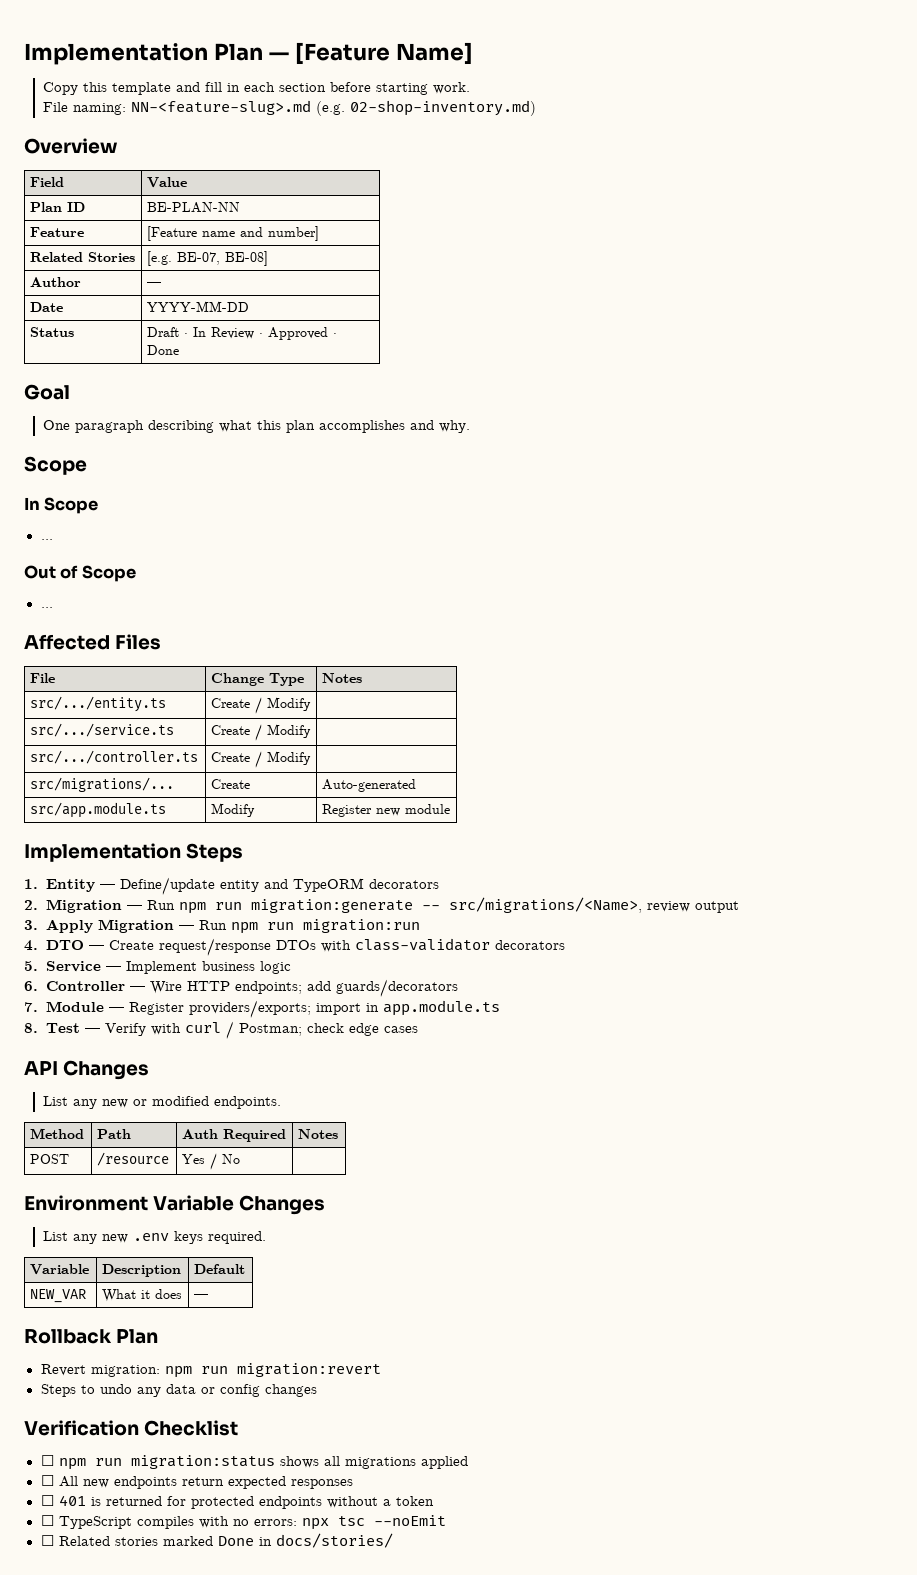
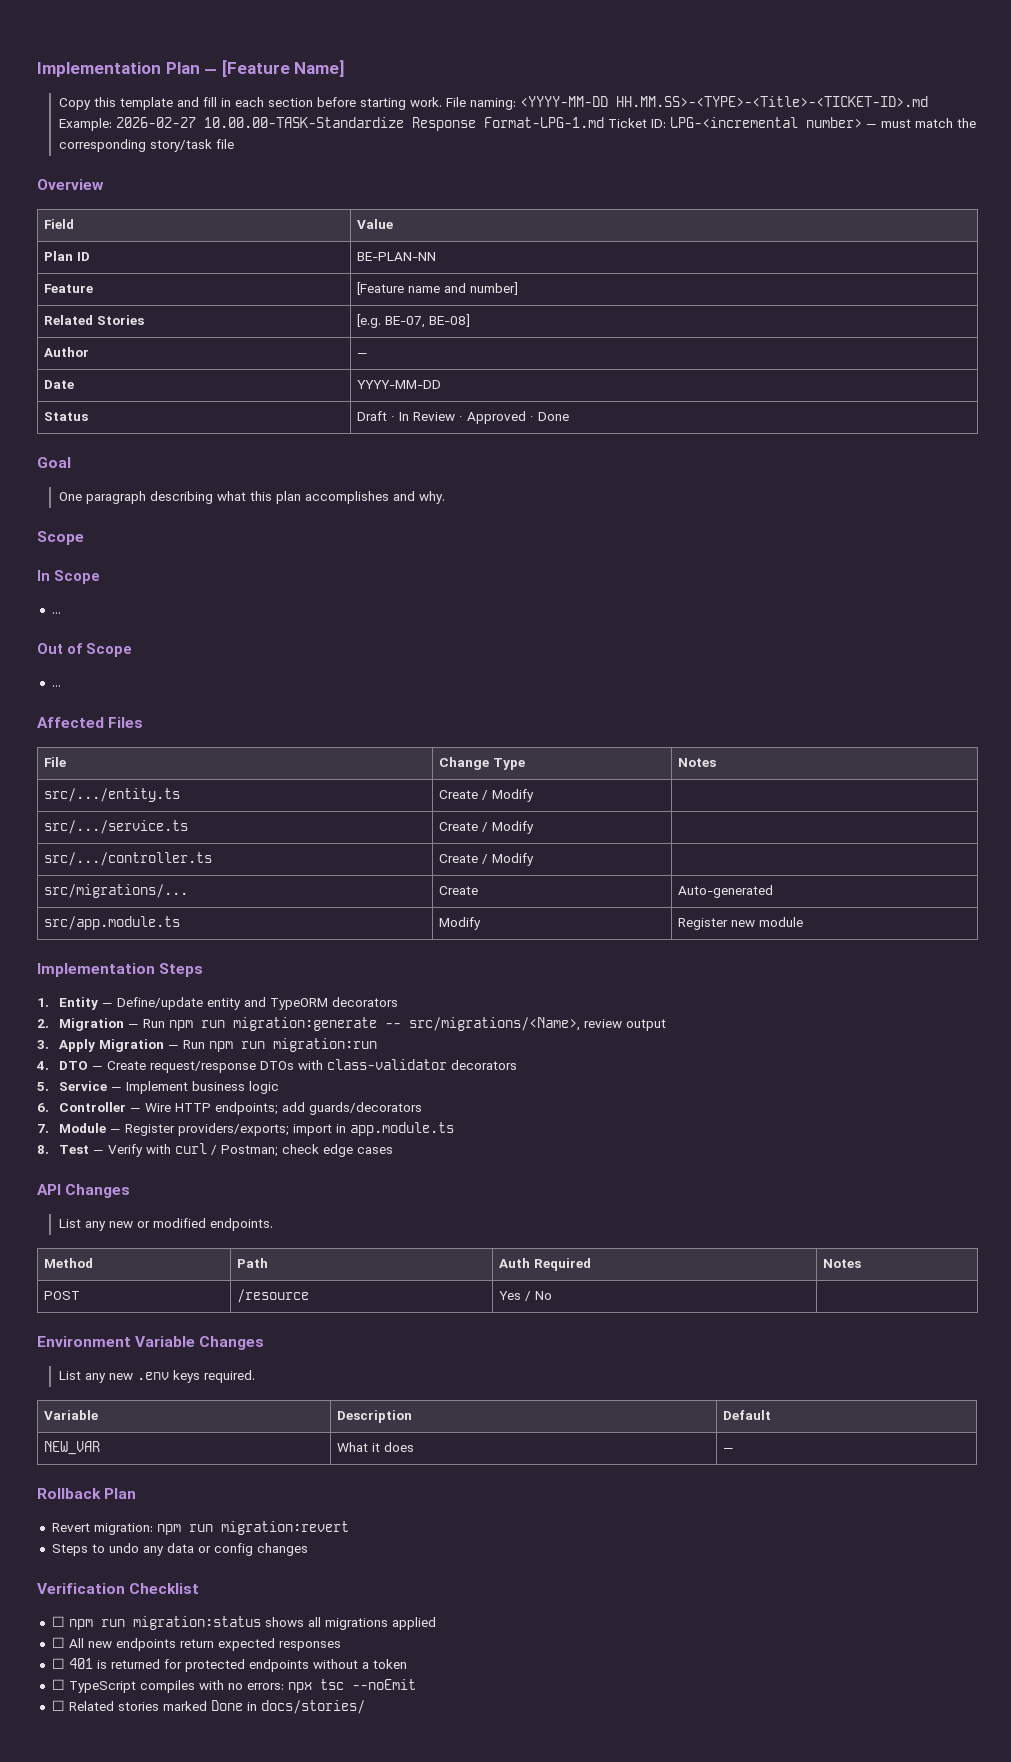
(471, 88) // -> (442, 102) none
[131,100,537,116] NN-<feature-slug>.md (e.g. 02-shop-inventory.md) -> [519,96,928,107] [58,117,976,131] [58,139,234,152] <YYYY-MM-DD HH.MM.SS>-<TYPE>-<Title>-<TICKET-ID>.md Example: 2026-02-27 10.00.00-TASK-Standardize Response Format-LPG-1.md Ticket ID: LPG-<incremental number> — must match the corresponding story/task file

